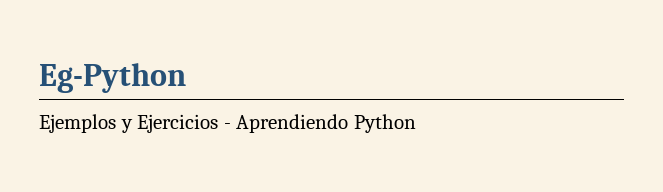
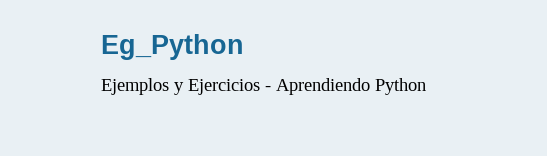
[39,63,186,93] Eg-Python -> [101,34,244,60] Eg_Python

